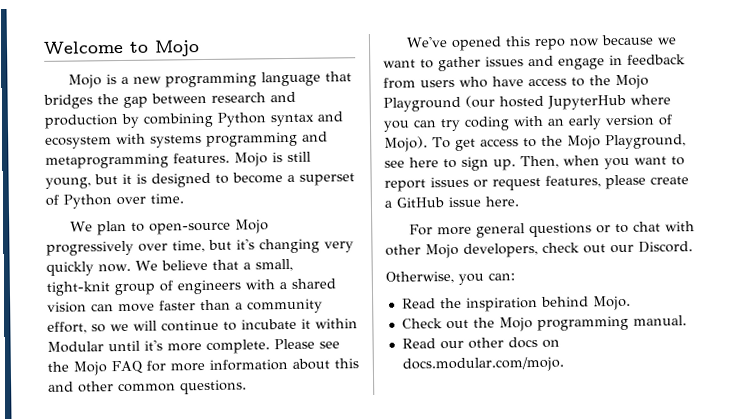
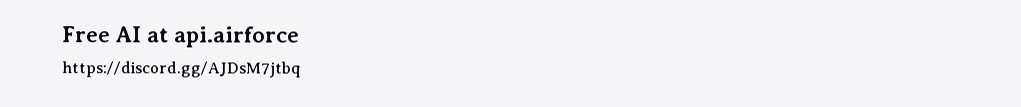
[43,40,200,57] [68,71,353,89] [43,91,296,109] [44,111,343,129] [45,131,328,149] [45,151,311,169] [45,172,355,189] [45,193,184,209] [70,219,270,236] [46,238,354,256] [46,258,293,276] [46,278,336,296] [47,298,323,314] [47,318,358,334] [47,338,340,354] [47,358,359,376] [48,379,247,395] [406,34,678,52] [383,54,686,72] [383,74,649,90] [383,94,671,112] [383,114,673,132] [384,134,686,152] [384,155,685,171] [384,174,689,192] [384,196,519,208] [409,221,696,238] [385,241,693,259] [385,271,515,285] [401,295,631,312] [401,315,687,332] [401,337,560,350] [401,356,564,373] Welcome to Mojo // Mojo is a new programming language that bridges the gap between research and production by combining Python syntax and ecosystem with systems programming and metaprogramming features. Mojo is still young, but it is designed to become a superset of Python over time. // We plan to open-source Mojo progressively over time, but it's changing very quickly now. We believe that a small, tight-knit group of engineers with a shared vision can move faster than a community effort, so we will continue to incubate it within Modular until it's more complete. Please see the Mojo FAQ for more information about this and other common questions. // We've opened this repo now because we want to gather issues and engage in feedback from users who have access to the Mojo Playground (our hosted JupyterHub where you can try coding with an early version of Mojo). To get access to the Mojo Playground, see here to sign up. Then, when you want to report issues or request features, please create a GitHub issue here. // For more general questions or to chat with other Mojo developers, check out our Discord. // Otherwise, you can: // Read the inspiration behind Mojo. // Check out the Mojo programming manual. // Read our other docs on docs.modular.com/mojo. -> [62,26,301,48] [61,61,301,78] Free AI at api.airforce // https://discord.gg/AJDsM7jtbq

